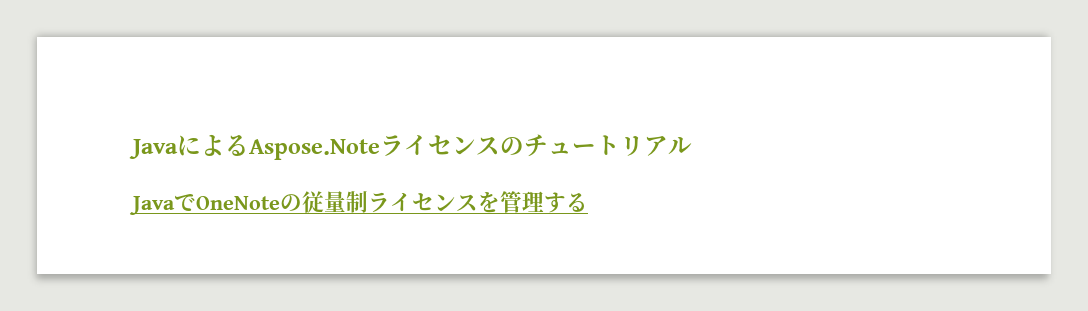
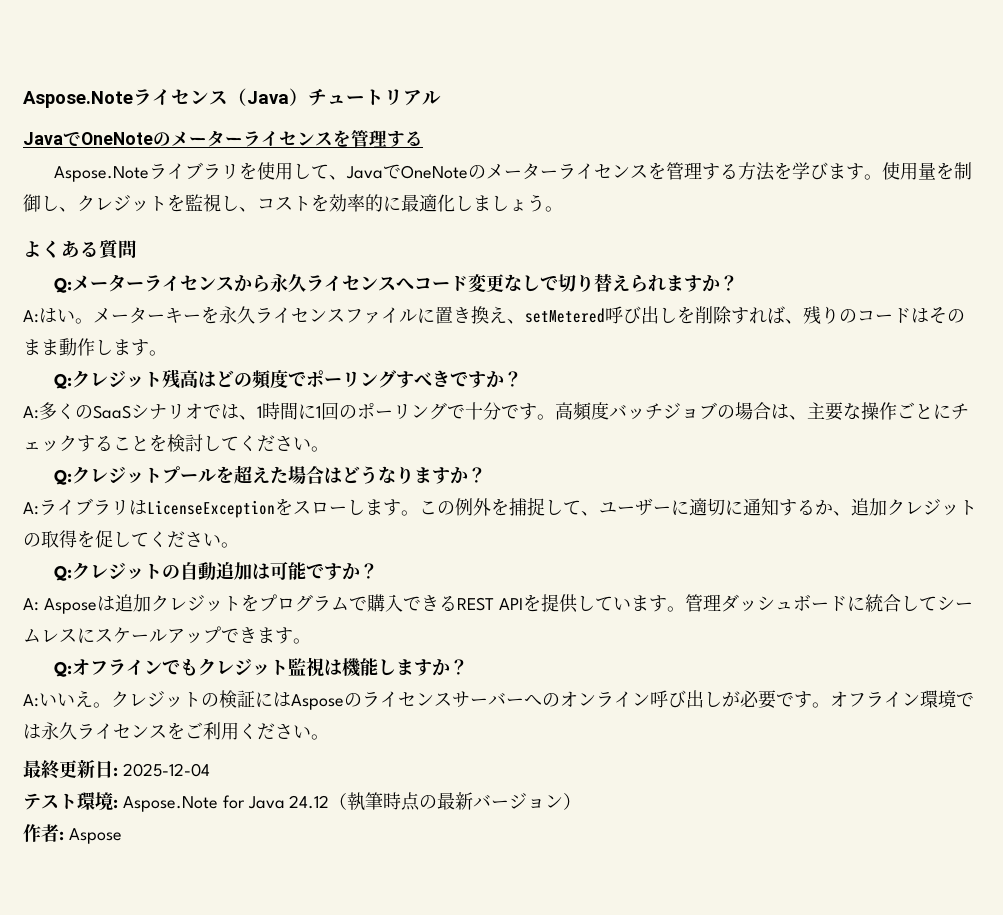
[129,134,249,159] Javaによる -> (23, 99) none
[500,137,524,155] の -> [228,88,308,106] （Java）
[302,191,588,213] 従量制ライセンスを管理する -> [171,130,423,147] [53,162,972,182] [23,194,563,212] [23,240,137,260] [53,273,738,293] [23,306,965,325] [23,338,167,356] [53,369,522,389] [23,402,969,421] [23,434,329,452] [53,465,486,485] [23,497,977,518] [23,530,239,548] [53,561,378,581] [23,594,973,614] [23,626,311,644] [53,657,468,677] [23,690,974,710] [23,722,329,740] [23,760,210,779] [23,792,582,812] [23,824,122,844] メーターライセンスを管理する // Aspose.Noteライブラリを使用して、JavaでOneNoteのメーターライセンスを管理する方法を学びます。使用量を制御し、クレジットを監視し、コストを効率的に最適化しましょう。 // よくある質問 // Q:メーターライセンスから永久ライセンスへコード変更なしで切り替えられますか？ // A:はい。メーターキーを永久ライセンスファイルに置き換え、setMetered呼び出しを削除すれば、残りのコードはそのまま動作します。 // Q:クレジット残高はどの頻度でポーリングすべきですか？ // A:多くのSaaSシナリオでは、1時間に1回のポーリングで十分です。高頻度バッチジョブの場合は、主要な操作ごとにチェックすることを検討してください。 // Q:クレジットプールを超えた場合はどうなりますか？ // A:ライブラリはLicenseExceptionをスローします。この例外を捕捉して、ユーザーに適切に通知するか、追加クレジットの取得を促してください。 // Q:クレジットの自動追加は可能ですか？ // A: Asposeは追加クレジットをプログラムで購入できるREST APIを提供しています。管理ダッシュボードに統合してシームレスにスケールアップできます。 // Q:オフラインでもクレジット監視は機能しますか？ // A:いいえ。クレジットの検証にはAsposeのライセンスサーバーへのオンライン呼び出しが必要です。オフライン環境では永久ライセンスをご利用ください。 // 最終更新日: 2025-12-04 // テスト環境: Aspose.Note for Java 24.12（執筆時点の最新バージョン） // 作者: Aspose

